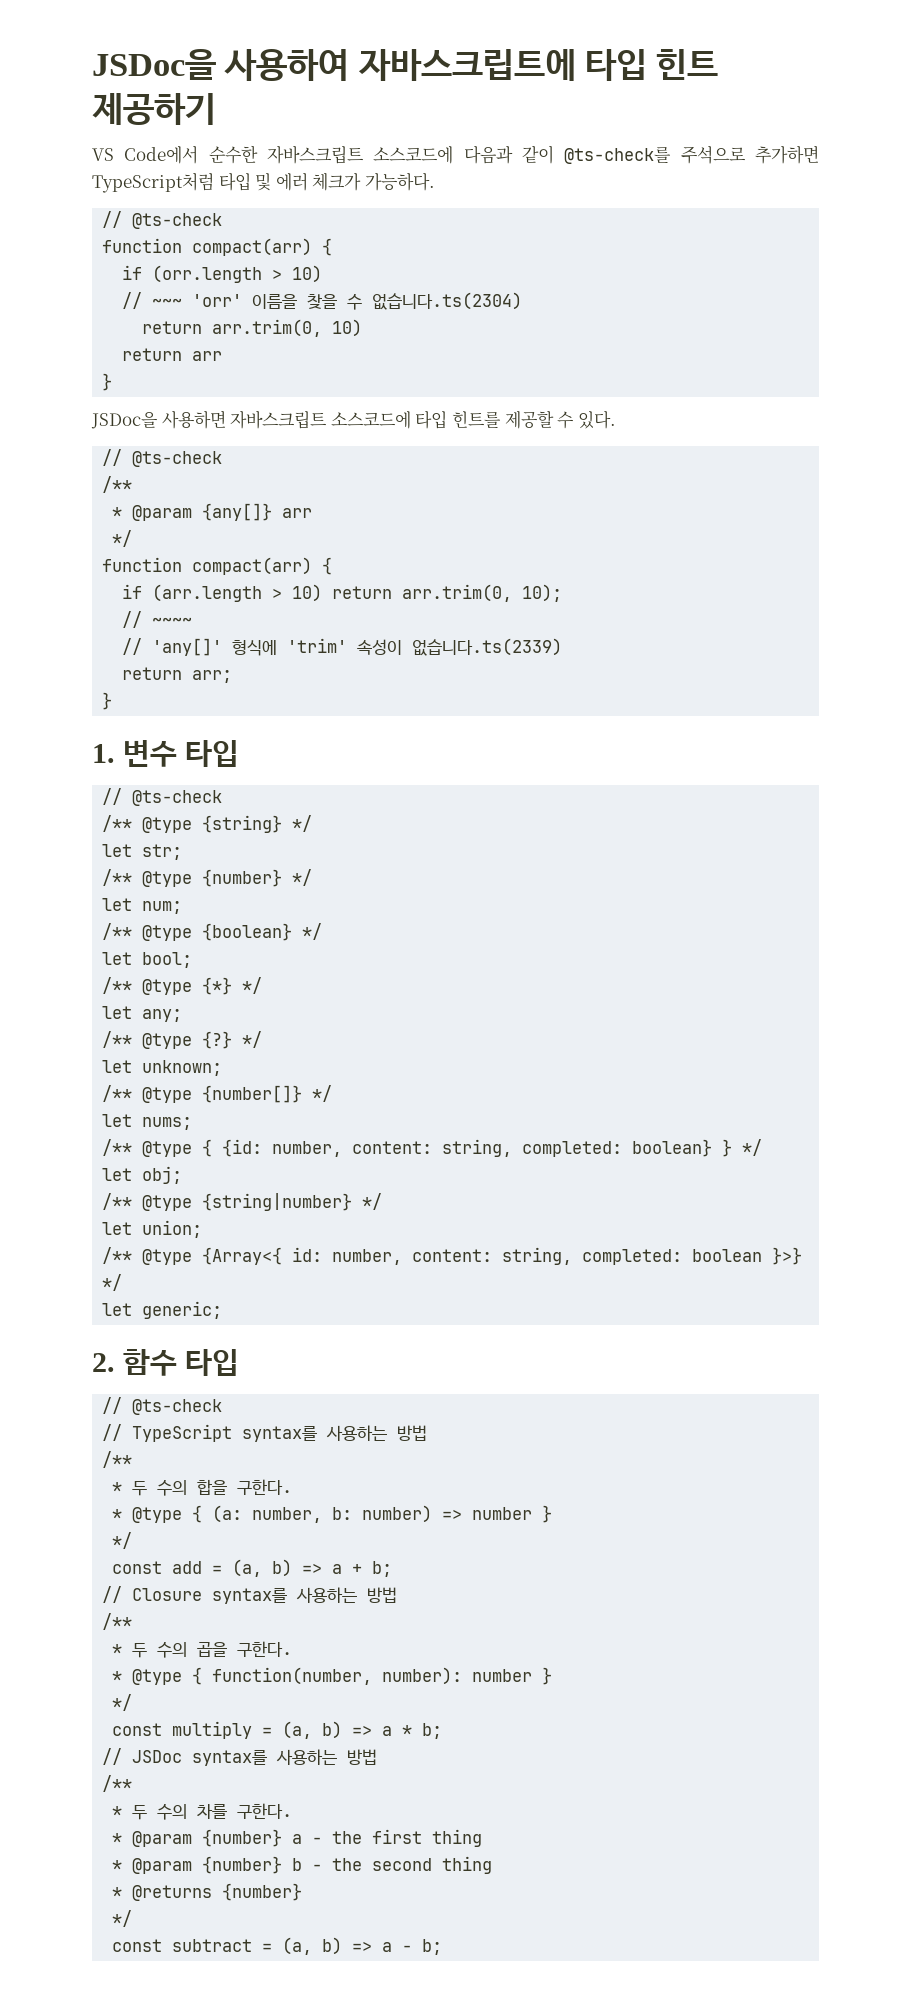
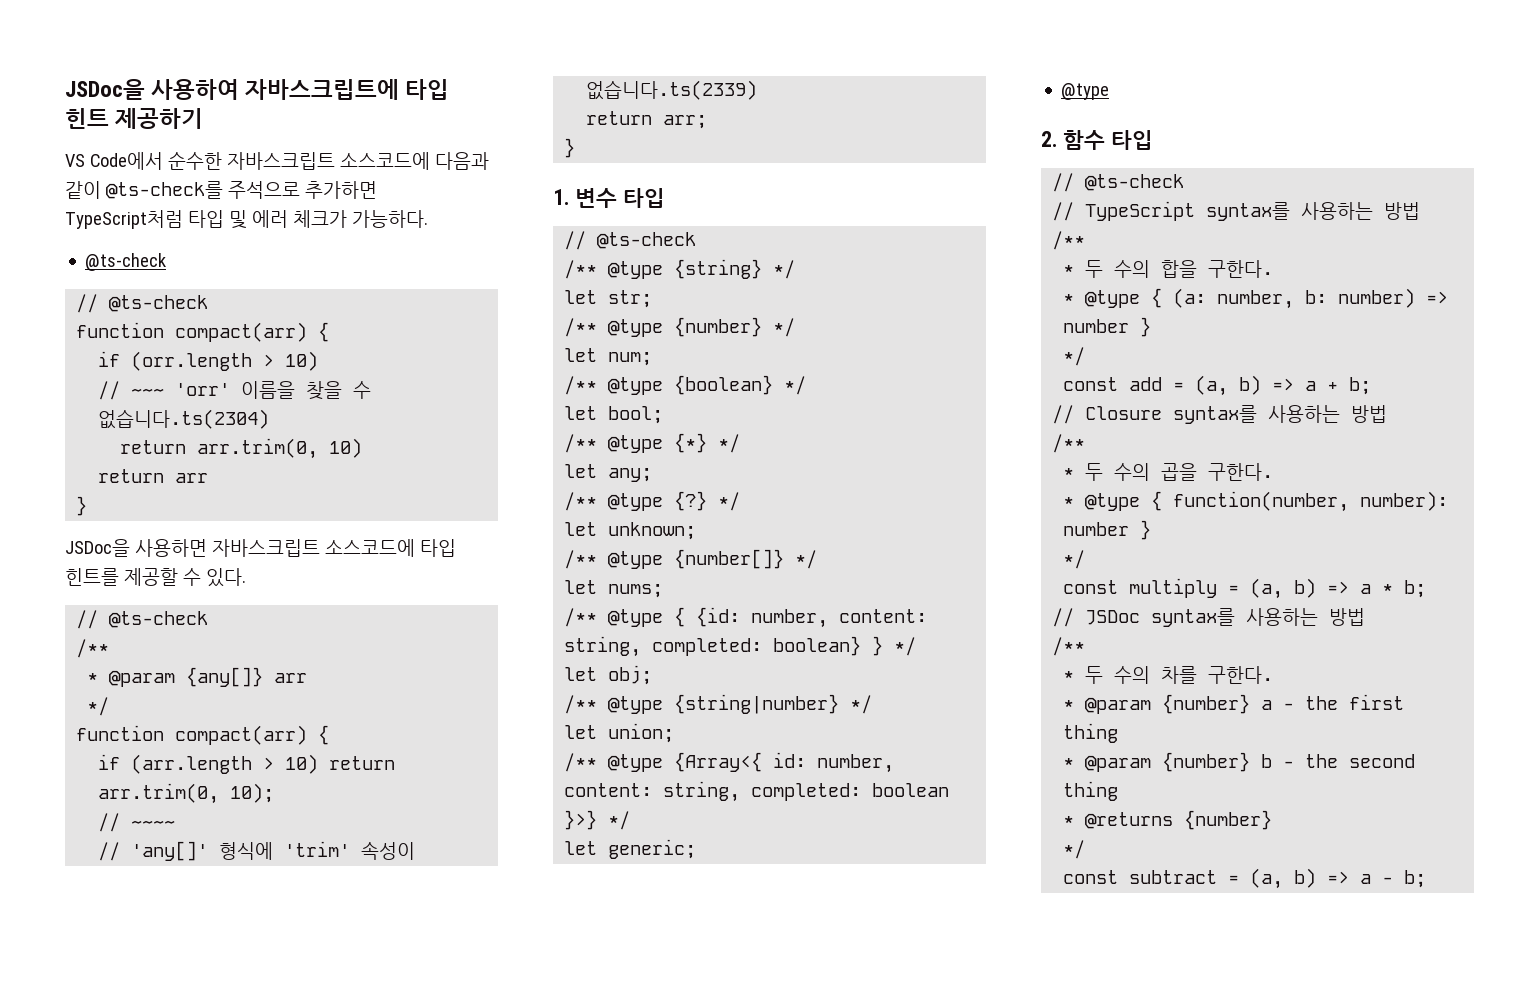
(435, 182) none -> [85,253,167,271] // @ts-check
(223, 1310) none -> [1061,83,1110,100] // @type

